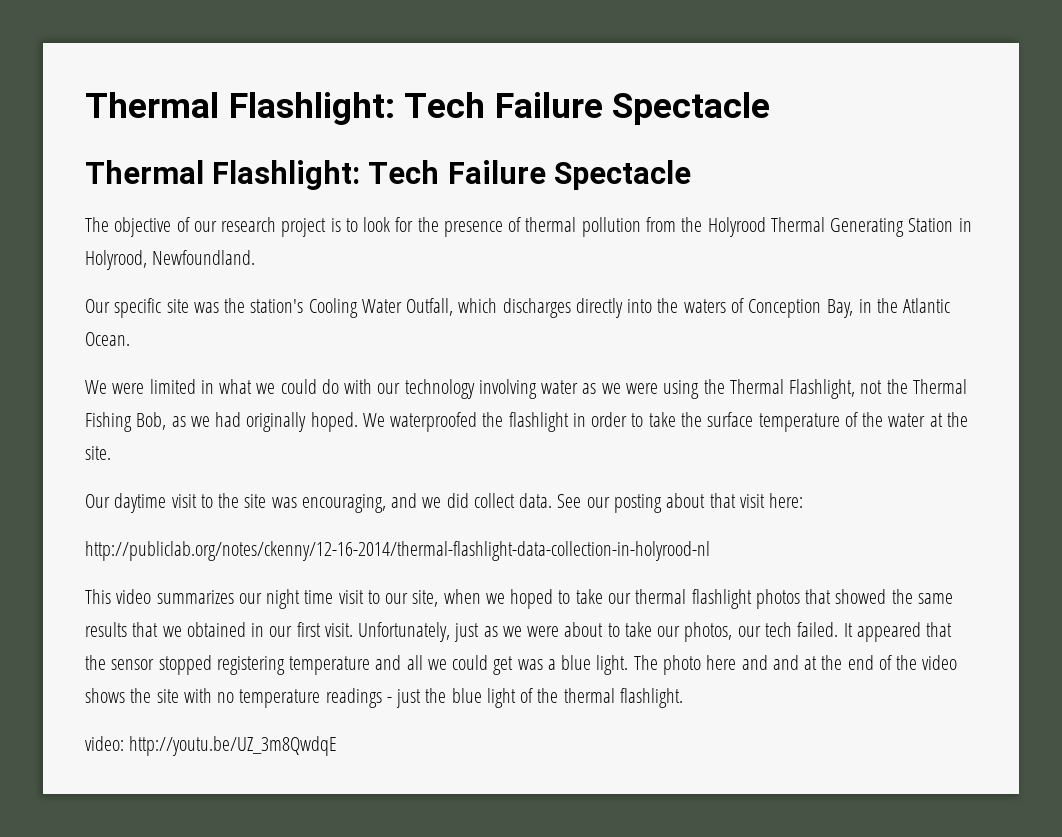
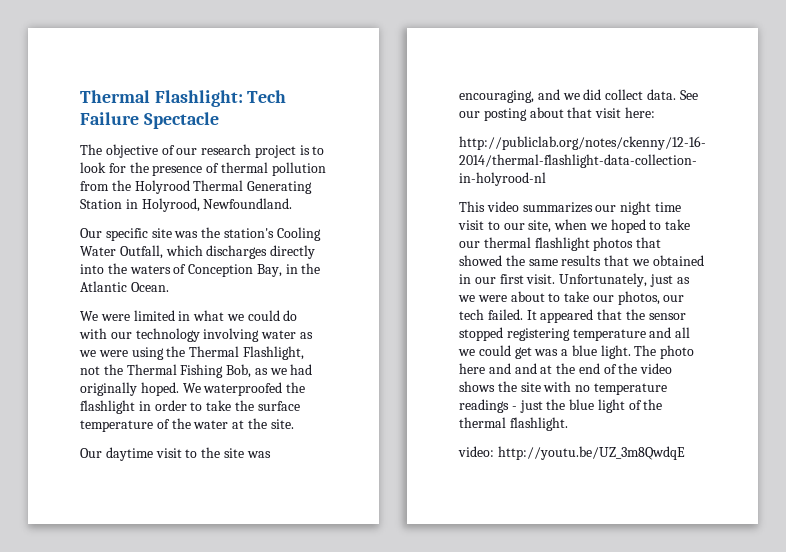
[85,92,771,125] [85,160,691,190] Thermal Flashlight: Tech Failure Spectacle // Thermal Flashlight: Tech Failure Spectacle -> [80,90,287,107] [80,112,219,129] Thermal Flashlight: Tech Failure Spectacle

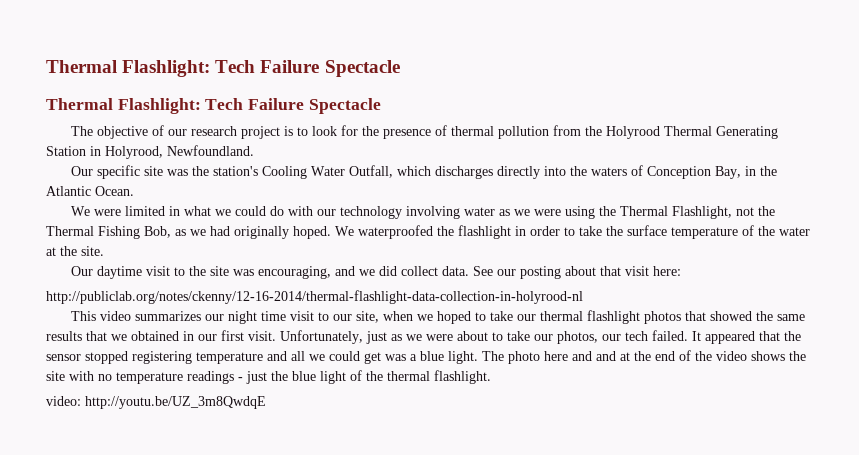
[80,90,287,107] [80,112,219,129] Thermal Flashlight: Tech Failure Spectacle -> [46,60,400,77] [46,98,381,114] Thermal Flashlight: Tech Failure Spectacle // Thermal Flashlight: Tech Failure Spectacle

